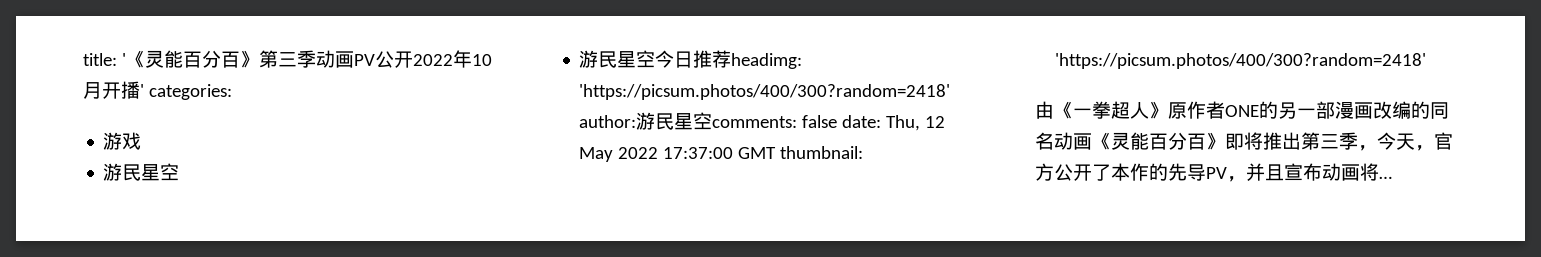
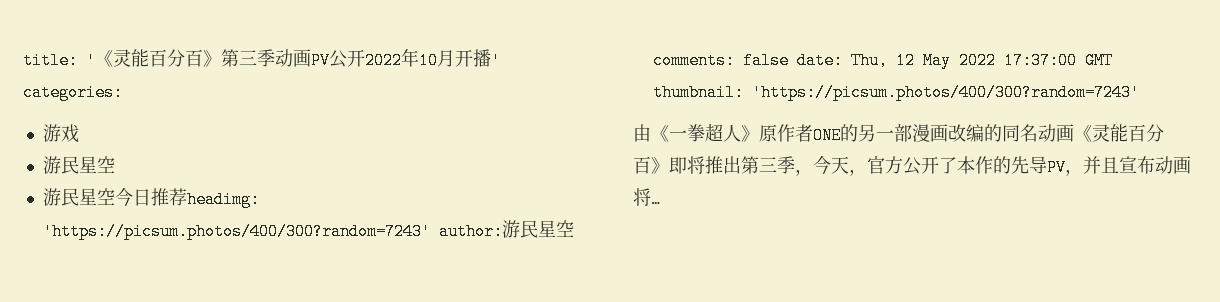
[579,84,951,100] 'https://picsum.photos/400/300?random=2418' -> [42,223,431,240] 'https://picsum.photos/400/300?random=7243'
[1055,53,1427,69] 'https://picsum.photos/400/300?random=2418' -> [751,84,1140,101] 'https://picsum.photos/400/300?random=7243'

